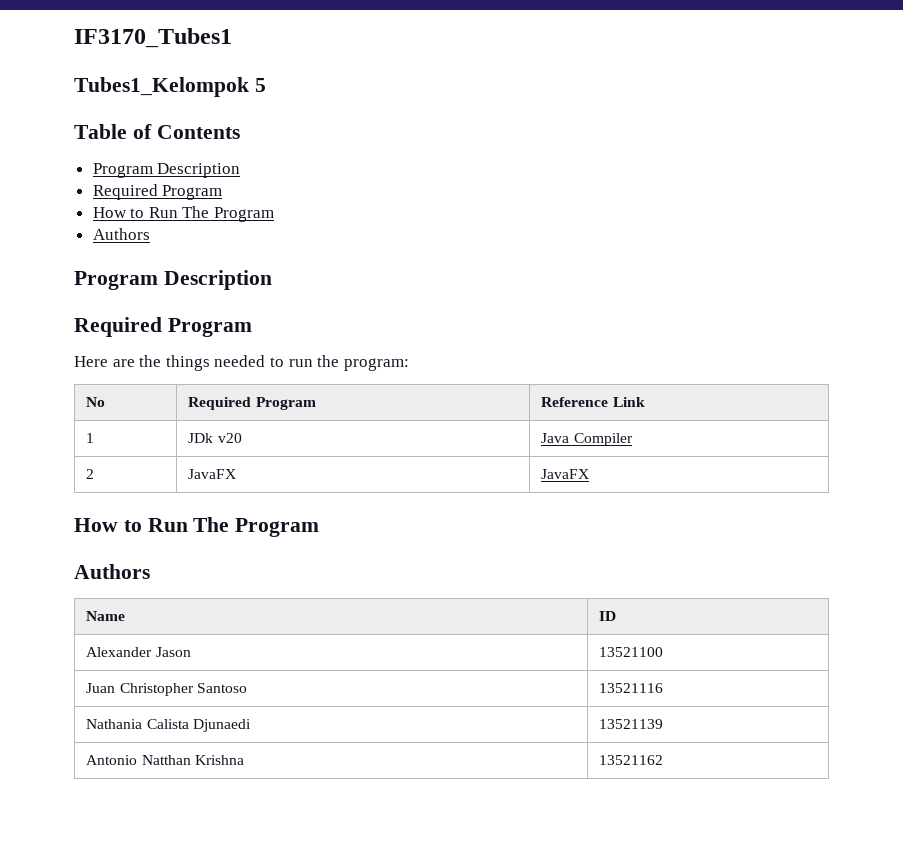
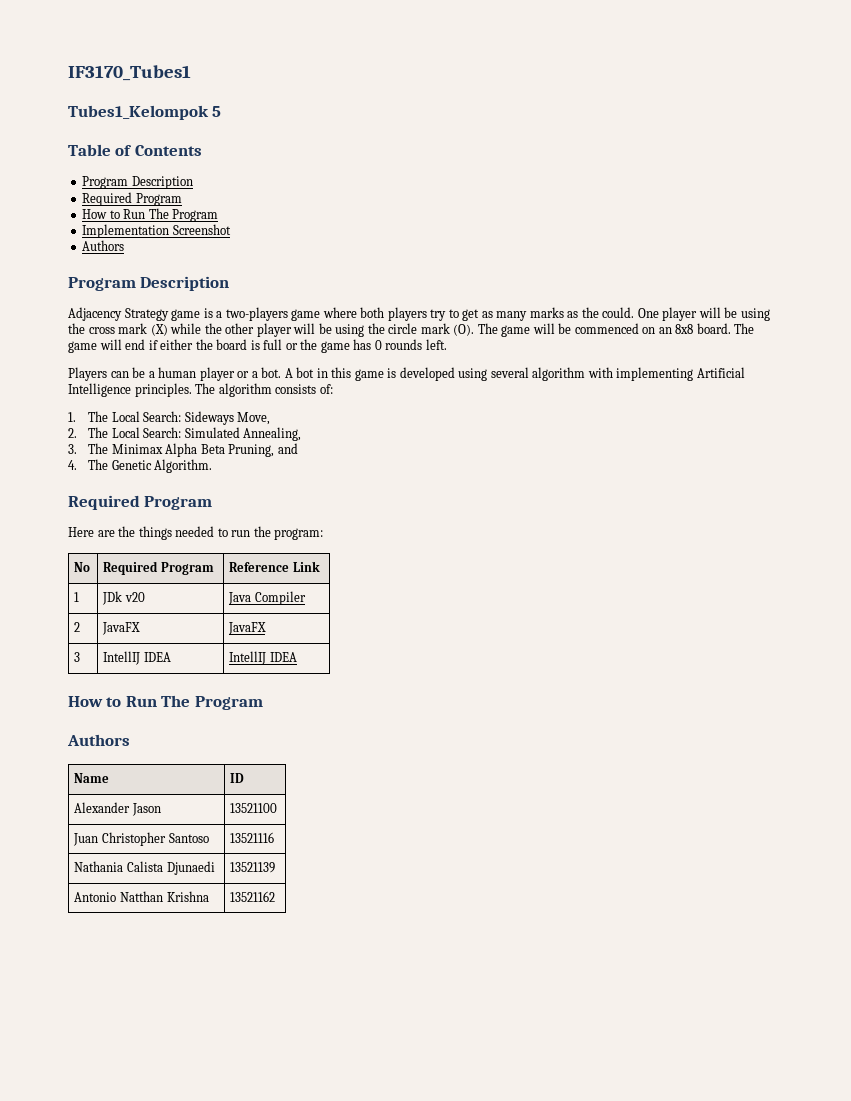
(275, 214) none -> [82,224,231,238] // Implementation Screenshot
(272, 280) none -> [68,307,770,321] [68,323,755,337] [68,339,447,353] [68,367,745,381] [68,383,333,397] [68,411,271,425] [68,427,302,441] [68,443,298,457] [68,459,213,473] // Adjacency Strategy game is a two-players game where both players try to get as many marks as the could. One player will be using the cross mark (X) while the other player will be using the circle mark (O). The game will be commenced on an 8x8 board. The game will end if either the board is full or the game has 0 rounds left. // Players can be a human player or a bot. A bot in this game is developed using several algorithm with implementing Artificial Intelligence principles. The algorithm consists of: // 1. The Local Search: Sideways Move, // 2. The Local Search: Simulated Annealing, // 3. The Minimax Alpha Beta Pruning, and // 4. The Genetic Algorithm.
(590, 474) none -> [74,652,81,662] [103,651,171,665] [229,651,297,665] // 3 | IntellIJ IDEA | IntellIJ IDEA

